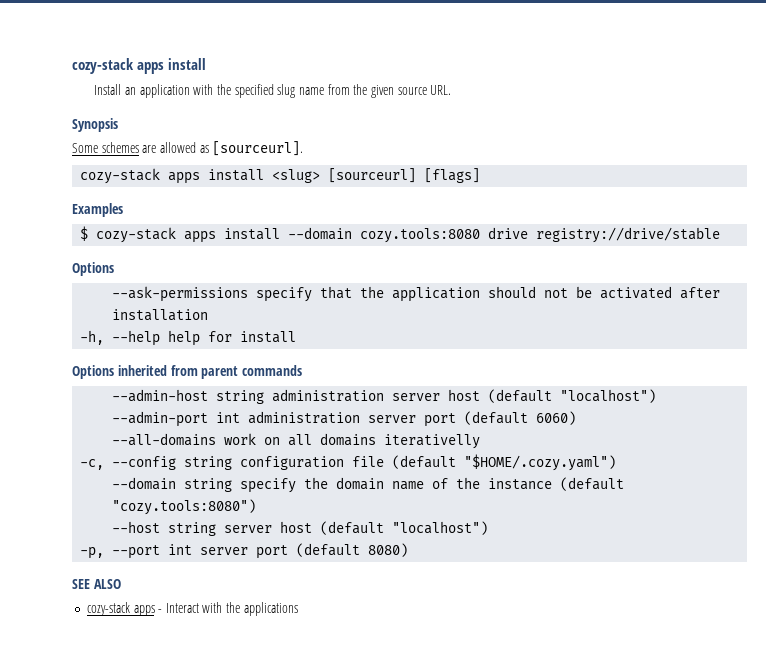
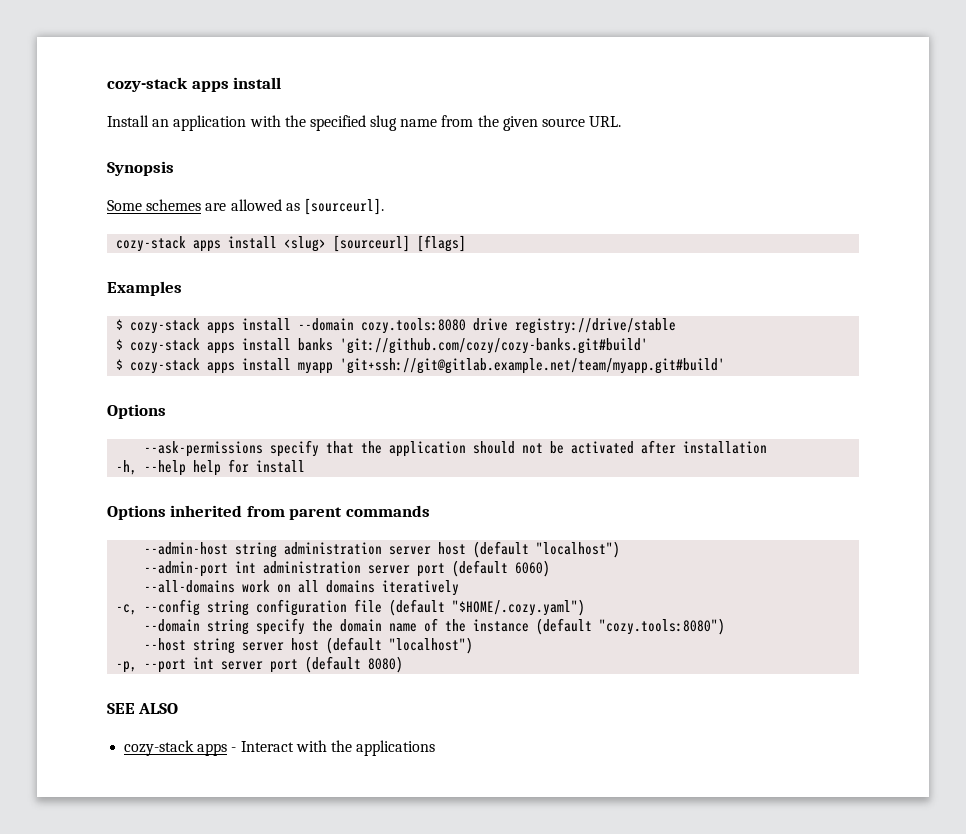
(721, 235) none -> [116,338,649,354] [116,358,726,374] // $ cozy-stack apps install banks 'git://github.com/cozy/cozy-banks.git#build' // $ cozy-stack apps install myapp 'git+ssh://git@gitlab.example.net/team/myapp.git#build'
[384,434,481,449] iterativelly -> [382,580,460,596] iteratively

